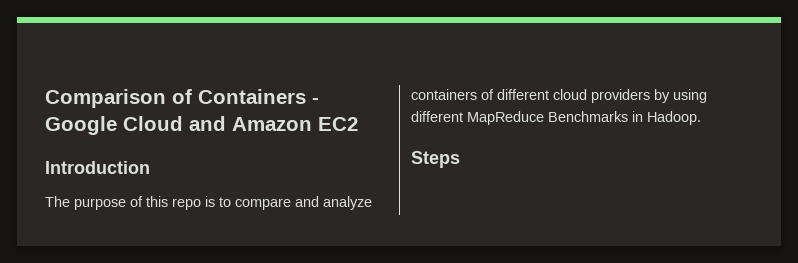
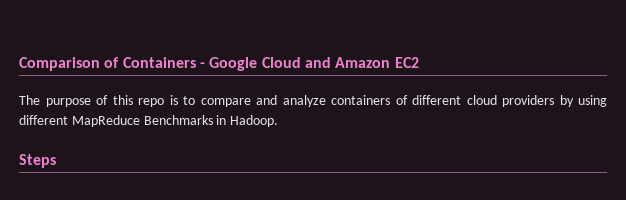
[45,161,150,174] // Introduction -> (419, 62) none

